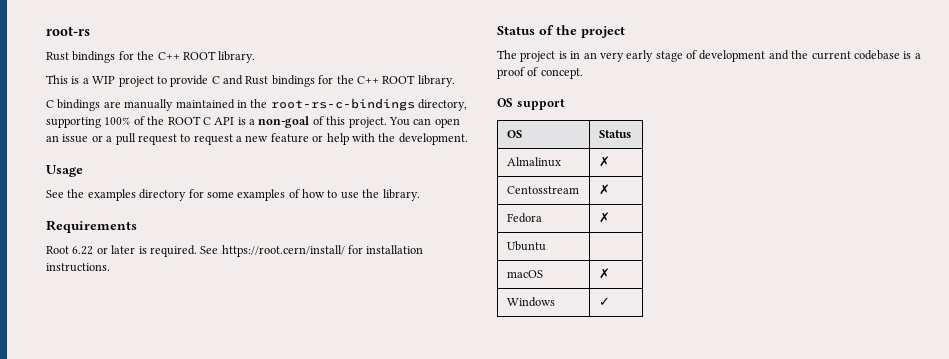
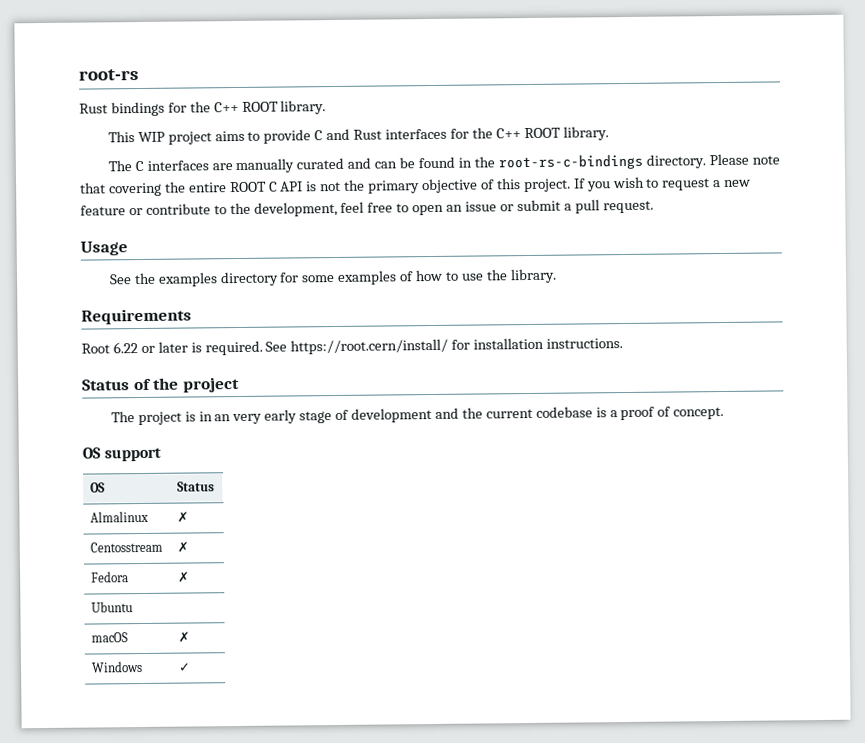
[71,76,89,84] is a -> (135, 137) none
(154, 81) none -> [214,130,245,142] aims
[271,75,455,87] [46,98,467,111] [46,116,460,128] [46,133,177,145] bindings for the C++ ROOT library. // C bindings are manually maintained in the root-rs-c-bindings directory, supporting 100% of the ROOT C API is a non-goal of this project. You can open an issue or a pull request -> [385,126,609,141] [107,153,780,174] [80,176,645,197] interfaces for the C++ ROOT library. // The C interfaces are manually curated and can be found in the root-rs-c-bindings directory. Please note that covering the entire ROOT C API is not the primary objective of this project. If you wish
[326,133,468,145] help with the development. -> [145,199,654,217] contribute to the development, feel free to open an issue or submit a pull request.

